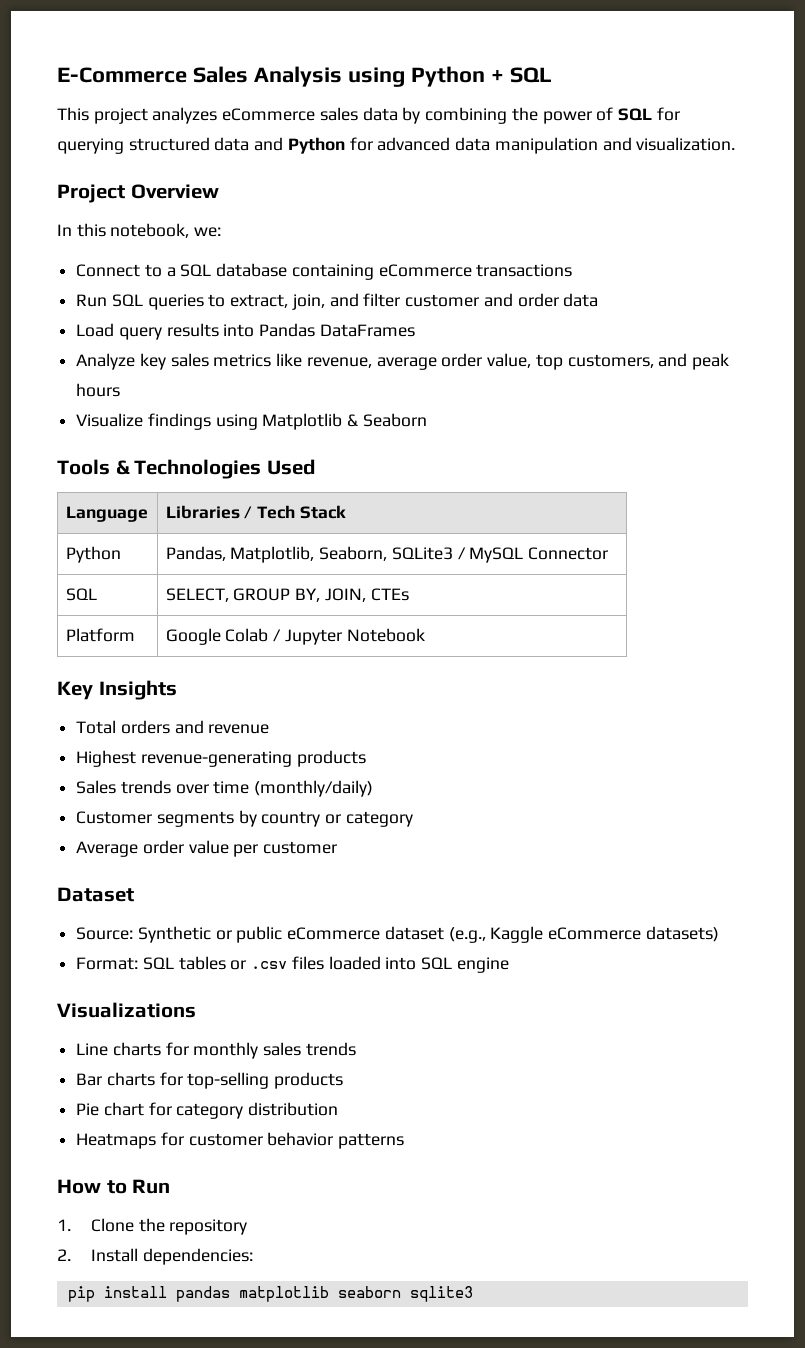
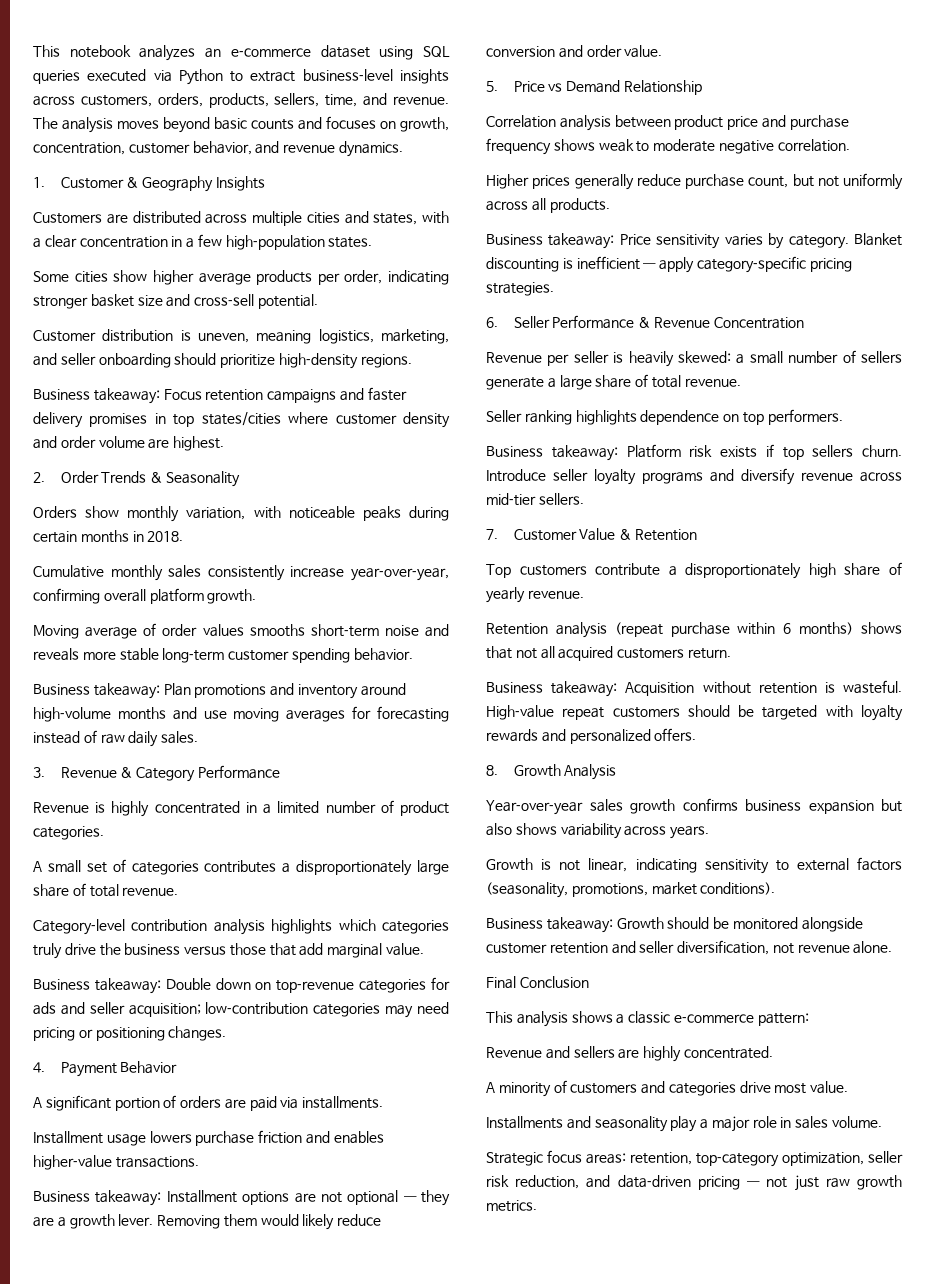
[57,66,552,87] [57,107,680,124] [57,137,736,154] [57,184,219,203] [57,223,222,238] [76,263,573,280] [76,293,599,310] [76,323,415,340] [76,353,729,370] [76,383,121,397] [76,413,427,430] [57,459,315,479] [65,506,148,522] [165,505,346,519] [65,546,121,563] [165,546,609,563] [65,588,97,601] [165,588,409,602] [65,628,135,642] [165,628,425,645] [57,680,177,700] [76,720,270,734] [76,750,366,767] [76,780,374,797] [76,810,413,827] [76,840,338,857] [57,887,134,902] [76,926,719,943] [76,956,509,973] [57,1002,196,1018] [76,1042,356,1059] [76,1072,344,1089] [76,1102,339,1119] [76,1132,405,1149] [57,1179,171,1194] [57,1218,248,1235] [57,1248,253,1265] [67,1286,473,1302] E-Commerce Sales Analysis using Python + SQL // This project analyzes eCommerce sales data by combining the power of SQL for querying structured data and Python for advanced data manipulation and visualization. // Project Overview // In this notebook, we: // Connect to a SQL database containing eCommerce transactions // Run SQL queries to extract, join, and filter customer and order data // Load query results into Pandas DataFrames // Analyze key sales metrics like revenue, average order value, top customers, and peak hours // Visualize findings using Matplotlib & Seaborn // Tools & Technologies Used // Language | Libraries / Tech Stack // Python | Pandas, Matplotlib, Seaborn, SQLite3 / MySQL Connector // SQL | SELECT, GROUP BY, JOIN, CTEs // Platform | Google Colab / Jupyter Notebook // Key Insights // Total orders and revenue // Highest revenue-generating products // Sales trends over time (monthly/daily) // Customer segments by country or category // Average order value per customer // Dataset // Source: Synthetic or public eCommerce dataset (e.g., Kaggle eCommerce datasets) // Format: SQL tables or .csv files loaded into SQL engine // Visualizations // Line charts for monthly sales trends // Bar charts for top-selling products // Pie chart for category distribution // Heatmaps for customer behavior patterns // How to Run // 1. Clone the repository // 2. Install dependencies: // pip install pandas matplotlib seaborn sqlite3 -> [33,45,450,61] [33,69,449,85] [33,93,449,108] [33,116,449,133] [33,141,403,157] [33,176,265,192] [33,211,449,226] [33,234,373,250] [33,270,449,285] [33,294,318,309] [33,329,449,344] [33,353,412,369] [33,387,407,404] [33,412,450,428] [33,436,225,451] [33,471,240,487] [33,506,449,522] [33,530,184,543] [33,565,450,581] [33,588,257,604] [33,623,449,639] [33,648,413,663] [33,683,406,699] [33,706,449,722] [33,730,199,747] [33,765,280,782] [33,800,450,817] [33,826,104,840] [33,859,449,876] [33,883,179,897] [33,919,449,935] [33,943,425,959] [33,977,450,994] [33,1002,449,1018] [33,1026,227,1041] [33,1061,178,1077] [33,1095,384,1111] [33,1130,384,1146] [33,1155,199,1170] [33,1190,450,1206] [33,1214,382,1230] [486,45,663,58] [486,80,702,95] [486,115,849,131] [486,138,850,155] [486,173,903,190] [486,198,610,213] [486,233,902,249] [486,256,852,273] [486,282,554,296] [486,315,804,329] [486,350,902,367] [486,374,741,390] [486,409,843,425] [486,444,902,461] [486,468,902,485] [486,493,584,506] [486,528,697,541] [486,562,902,579] [486,587,584,603] [486,622,902,638] [486,646,731,661] [486,680,902,697] [486,705,903,721] [486,728,697,744] [486,764,617,780] [486,798,902,815] [486,823,710,839] [486,857,902,874] [486,882,776,898] [486,917,863,933] [486,940,893,955] [486,976,589,989] [486,1011,809,1027] [486,1046,773,1062] [486,1080,849,1097] [486,1116,883,1132] [486,1150,903,1167] [486,1175,902,1191] [486,1200,537,1212] This notebook analyzes an e‑commerce dataset using SQL queries executed via Python to extract business‑level insights across customers, orders, products, sellers, time, and revenue. The analysis moves beyond basic counts and focuses on growth, concentration, customer behavior, and revenue dynamics. // 1. Customer & Geography Insights // Customers are distributed across multiple cities and states, with a clear concentration in a few high‑population states. // Some cities show higher average products per order, indicating stronger basket size and cross‑sell potential. // Customer distribution is uneven, meaning logistics, marketing, and seller onboarding should prioritize high‑density regions. // Business takeaway: Focus retention campaigns and faster delivery promises in top states/cities where customer density and order volume are highest. // 2. Order Trends & Seasonality // Orders show monthly variation, with noticeable peaks during certain months in 2018. // Cumulative monthly sales consistently increase year‑over‑year, confirming overall platform growth. // Moving average of order values smooths short‑term noise and reveals more stable long‑term customer spending behavior. // Business takeaway: Plan promotions and inventory around high‑volume months and use moving averages for forecasting instead of raw daily sales. // 3. Revenue & Category Performance // Revenue is highly concentrated in a limited number of product categories. // A small set of categories contributes a disproportionately large share of total revenue. // Category‑level contribution analysis highlights which categories truly drive the business versus those that add marginal value. // Business takeaway: Double down on top‑revenue categories for ads and seller acquisition; low‑contribution categories may need pricing or positioning changes. // 4. Payment Behavior // A significant portion of orders are paid via installments. // Installment usage lowers purchase friction and enables higher‑value transactions. // Business takeaway: Installment options are not optional — they are a growth lever. Removing them would likely reduce conversion and order value. // 5. Price vs Demand Relationship // Correlation analysis between product price and purchase frequency shows weak to moderate negative correlation. // Higher prices generally reduce purchase count, but not uniformly across all products. // Business takeaway: Price sensitivity varies by category. Blanket discounting is inefficient — apply category‑specific pricing strategies. // 6. Seller Performance & Revenue Concentration // Revenue per seller is heavily skewed: a small number of sellers generate a large share of total revenue. // Seller ranking highlights dependence on top performers. // Business takeaway: Platform risk exists if top sellers churn. Introduce seller loyalty programs and diversify revenue across mid‑tier sellers. // 7. Customer Value & Retention // Top customers contribute a disproportionately high share of yearly revenue. // Retention analysis (repeat purchase within 6 months) shows that not all acquired customers return. // Business takeaway: Acquisition without retention is wasteful. High‑value repeat customers should be targeted with loyalty rewards and personalized offers. // 8. Growth Analysis // Year‑over‑year sales growth confirms business expansion but also shows variability across years. // Growth is not linear, indicating sensitivity to external factors (seasonality, promotions, market conditions). // Business takeaway: Growth should be monitored alongside customer retention and seller diversification, not revenue alone. // Final Conclusion // This analysis shows a classic e‑commerce pattern: // Revenue and sellers are highly concentrated. // A minority of customers and categories drive most value. // Installments and seasonality play a major role in sales volume. // Strategic focus areas: retention, top‑category optimization, seller risk reduction, and data‑driven pricing — not just raw growth metrics.

